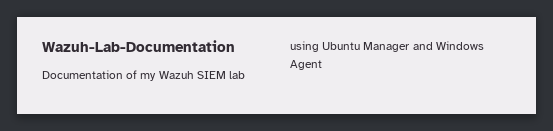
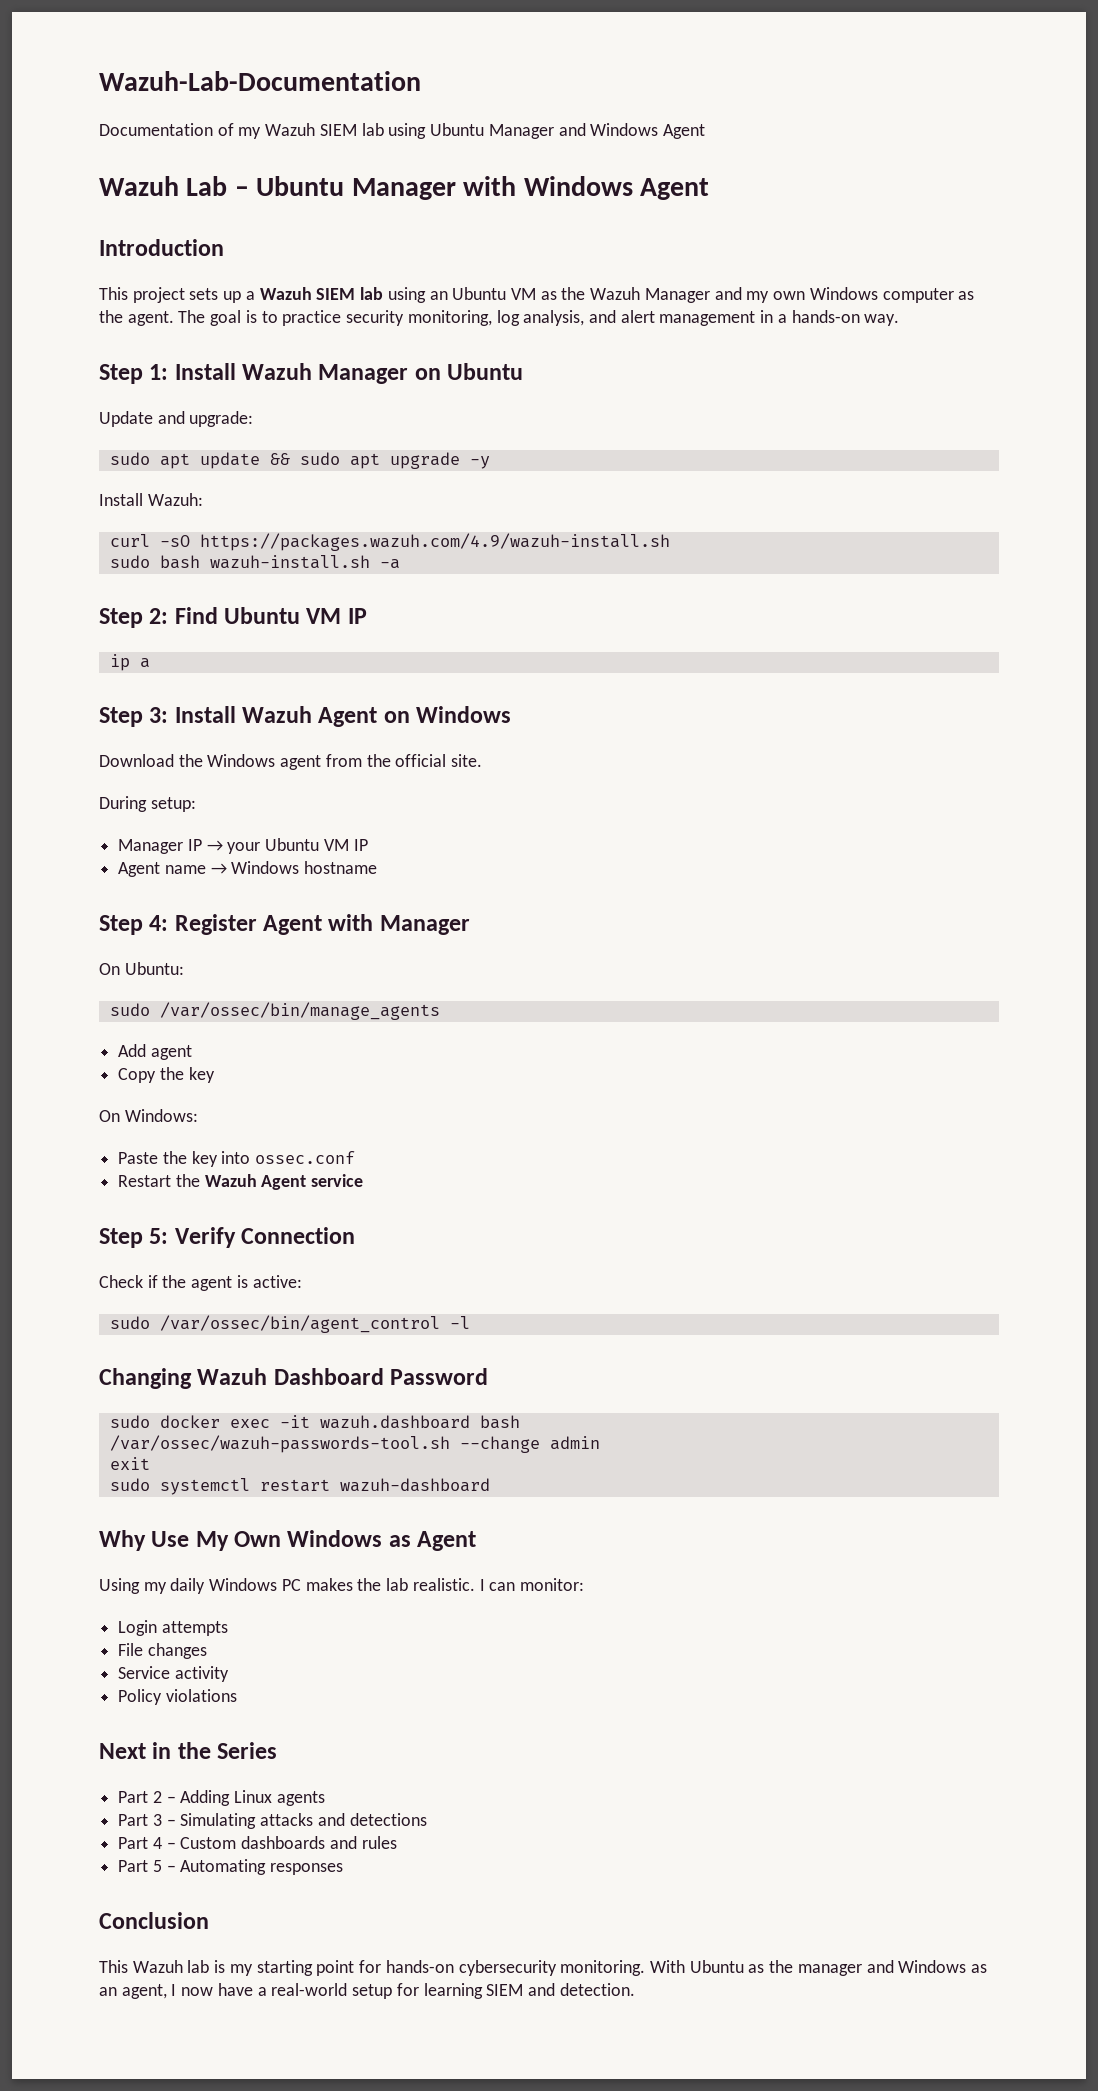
(322, 65) none -> [99,176,709,200] [99,239,224,256] [99,287,975,303] [99,310,900,326] [99,363,524,384] [99,411,254,427] [109,452,490,469] [99,493,203,506] [109,533,670,551] [109,555,400,569] [99,607,367,628] [109,654,150,671] [99,706,512,727] [99,754,483,770] [99,796,196,812] [118,838,368,854] [118,861,378,877] [99,914,470,935] [99,962,184,975] [109,1002,440,1020] [118,1044,192,1060] [118,1067,215,1083] [99,1109,198,1122] [118,1151,356,1167] [118,1174,364,1190] [99,1227,356,1248] [99,1275,302,1291] [109,1315,470,1333] [99,1368,489,1389] [109,1415,520,1429] [109,1435,600,1453] [109,1457,150,1470] [109,1478,490,1495] [99,1530,477,1551] [99,1578,584,1594] [118,1620,228,1636] [118,1643,207,1659] [118,1666,229,1682] [118,1689,237,1705] [99,1742,278,1759] [118,1790,325,1806] [118,1813,427,1829] [118,1836,397,1849] [118,1859,344,1875] [99,1912,209,1929] [99,1960,988,1976] [99,1983,635,1999] // Wazuh Lab – Ubuntu Manager with Windows Agent // Introduction // This project sets up a Wazuh SIEM lab using an Ubuntu VM as the Wazuh Manager and my own Windows computer as the agent. The goal is to practice security monitoring, log analysis, and alert management in a hands-on way. // Step 1: Install Wazuh Manager on Ubuntu // Update and upgrade: // sudo apt update && sudo apt upgrade -y // Install Wazuh: // curl -sO https://packages.wazuh.com/4.9/wazuh-install.sh // sudo bash wazuh-install.sh -a // Step 2: Find Ubuntu VM IP // ip a // Step 3: Install Wazuh Agent on Windows // Download the Windows agent from the official site. // During setup: // Manager IP → your Ubuntu VM IP // Agent name → Windows hostname // Step 4: Register Agent with Manager // On Ubuntu: // sudo /var/ossec/bin/manage_agents // Add agent // Copy the key // On Windows: // Paste the key into ossec.conf // Restart the Wazuh Agent service // Step 5: Verify Connection // Check if the agent is active: // sudo /var/ossec/bin/agent_control -l // Changing Wazuh Dashboard Password // sudo docker exec -it wazuh.dashboard bash // /var/ossec/wazuh-passwords-tool.sh --change admin // exit // sudo systemctl restart wazuh-dashboard // Why Use My Own Windows as Agent // Using my daily Windows PC makes the lab realistic. I can monitor: // Login attempts // File changes // Service activity // Policy violations // Next in the Series // Part 2 – Adding Linux agents // Part 3 – Simulating attacks and detections // Part 4 – Custom dashboards and rules // Part 5 – Automating responses // Conclusion // This Wazuh lab is my starting point for hands-on cybersecurity monitoring. With Ubuntu as the manager and Windows as an agent, I now have a real-world setup for learning SIEM and detection.

